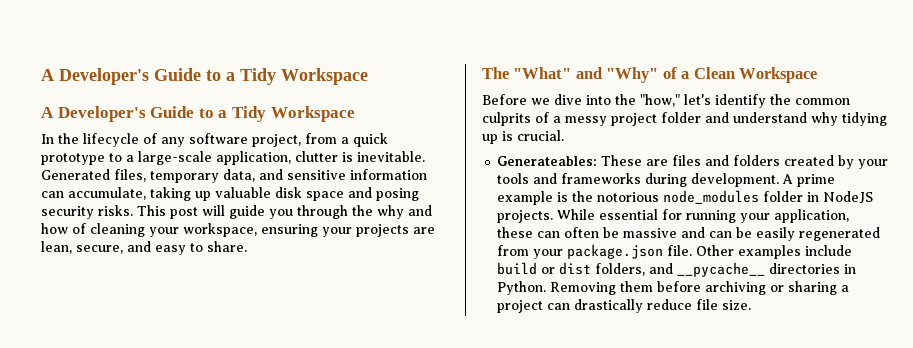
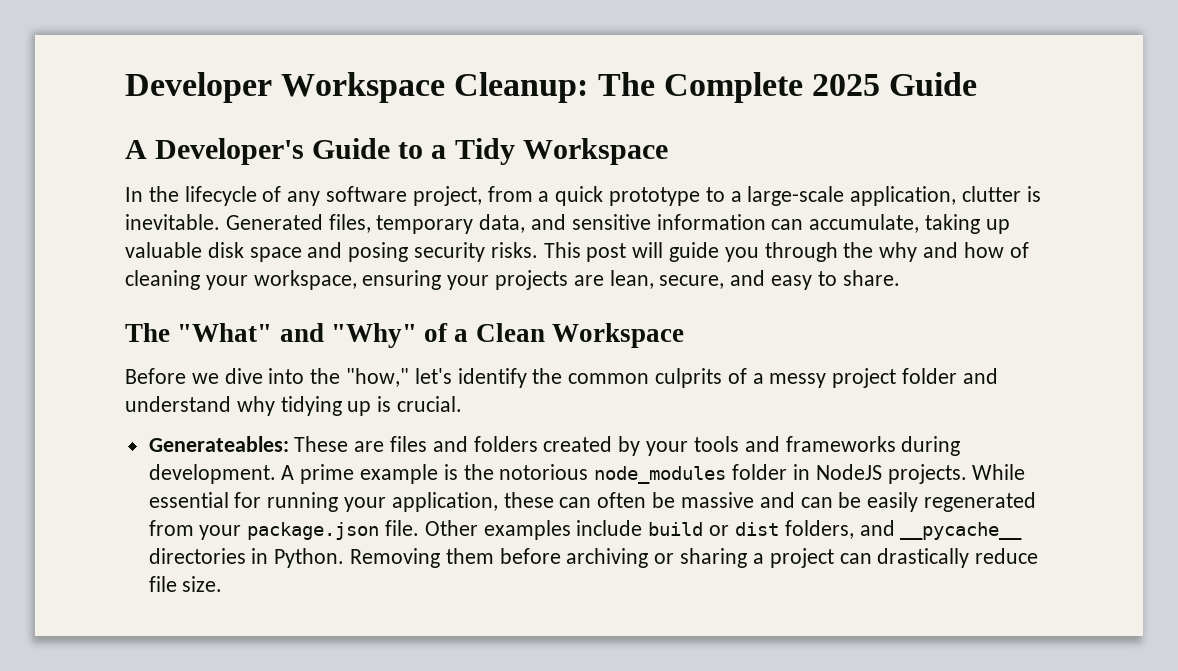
[41,68,368,85] A Developer's Guide to a Tidy Workspace -> [125,72,978,103] Developer Workspace Cleanup: The Complete 2025 Guide

